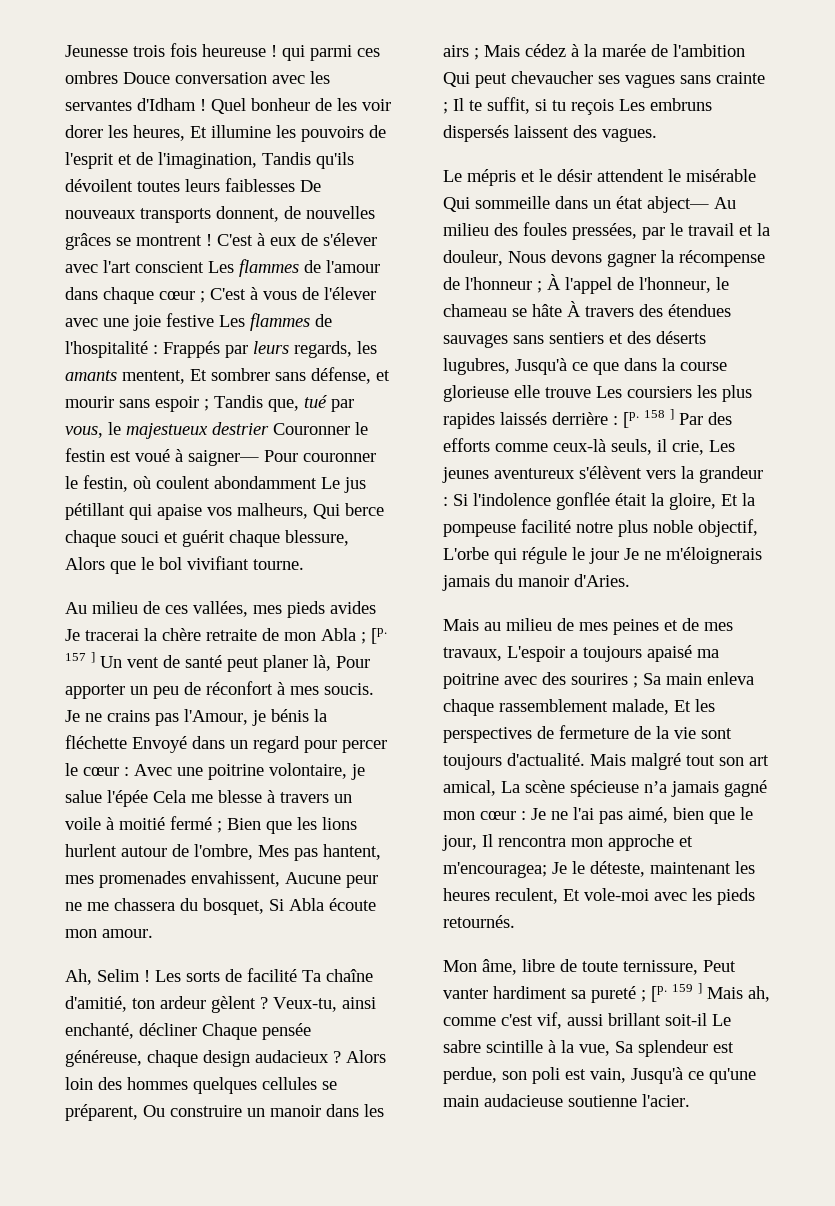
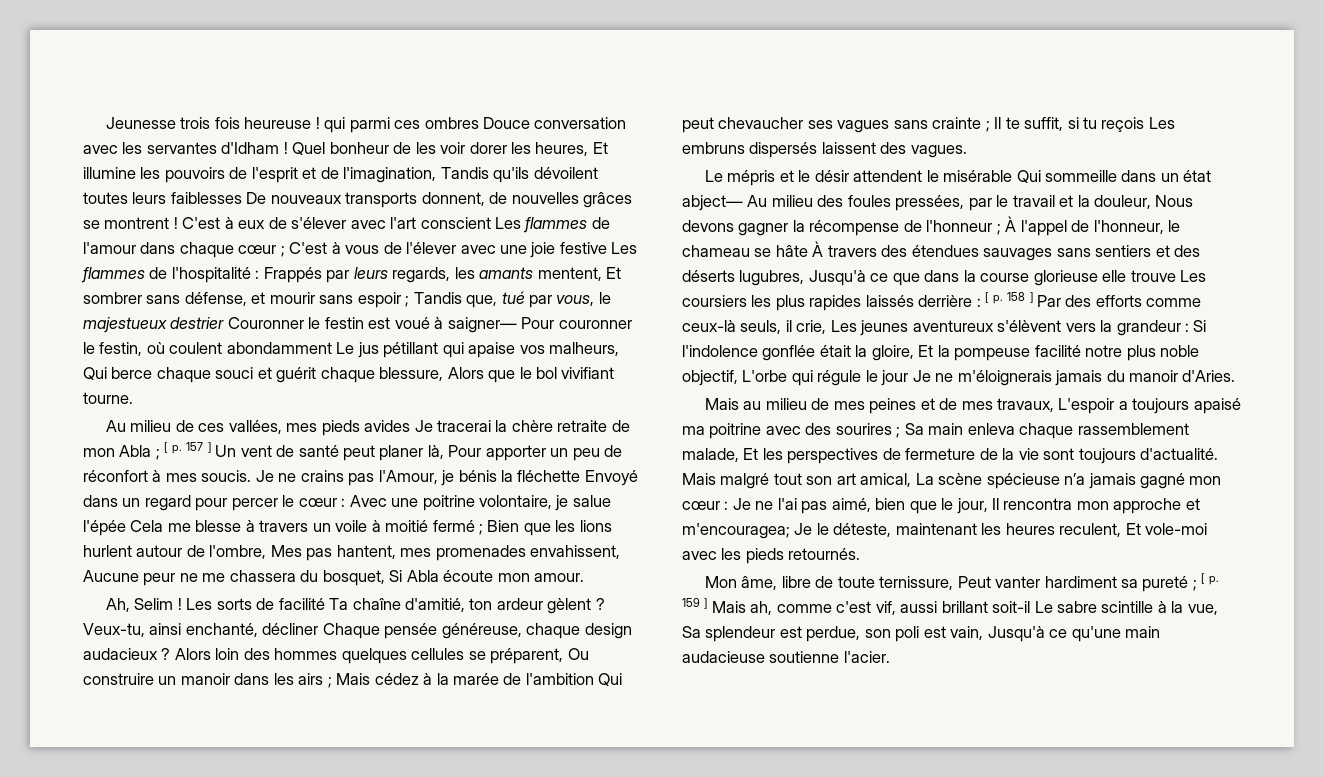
[371,628,387,644] [p. -> [164,442,182,454] [ p.
[623,412,639,428] [p. -> [985,292,1003,304] [ p.
[651,986,667,1002] [p. -> [1201,573,1219,585] [ p.

